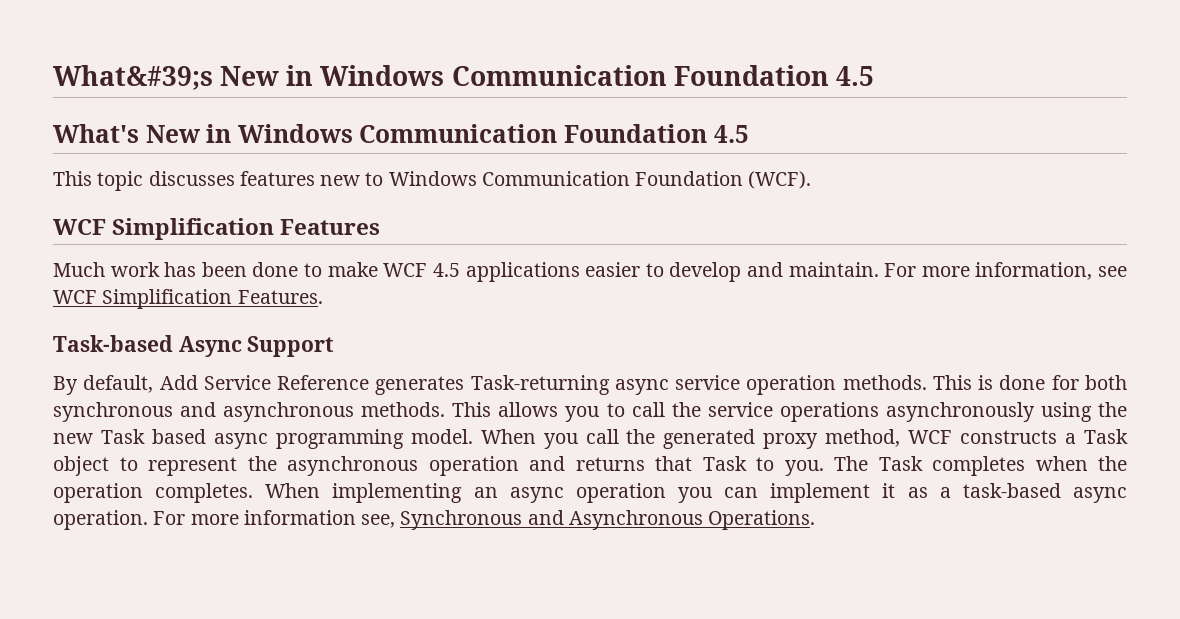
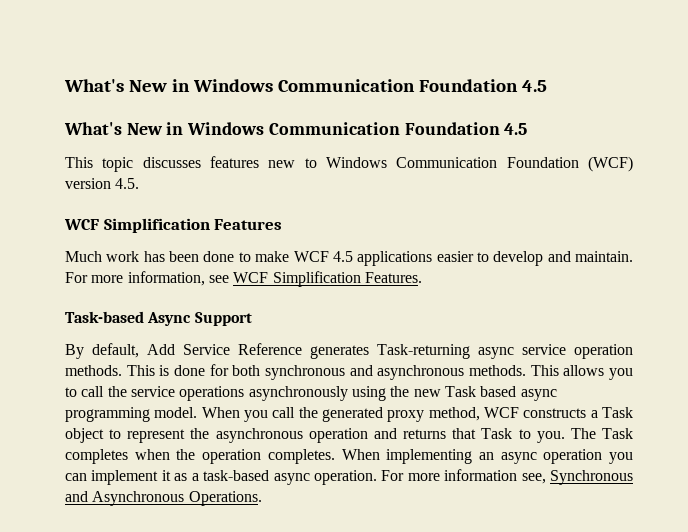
[53,65,213,90] What&#39;s -> [64,79,124,92] What's
[748,171,812,189] (WCF). -> [588,156,634,172] [65,178,140,189] (WCF) version 4.5.

